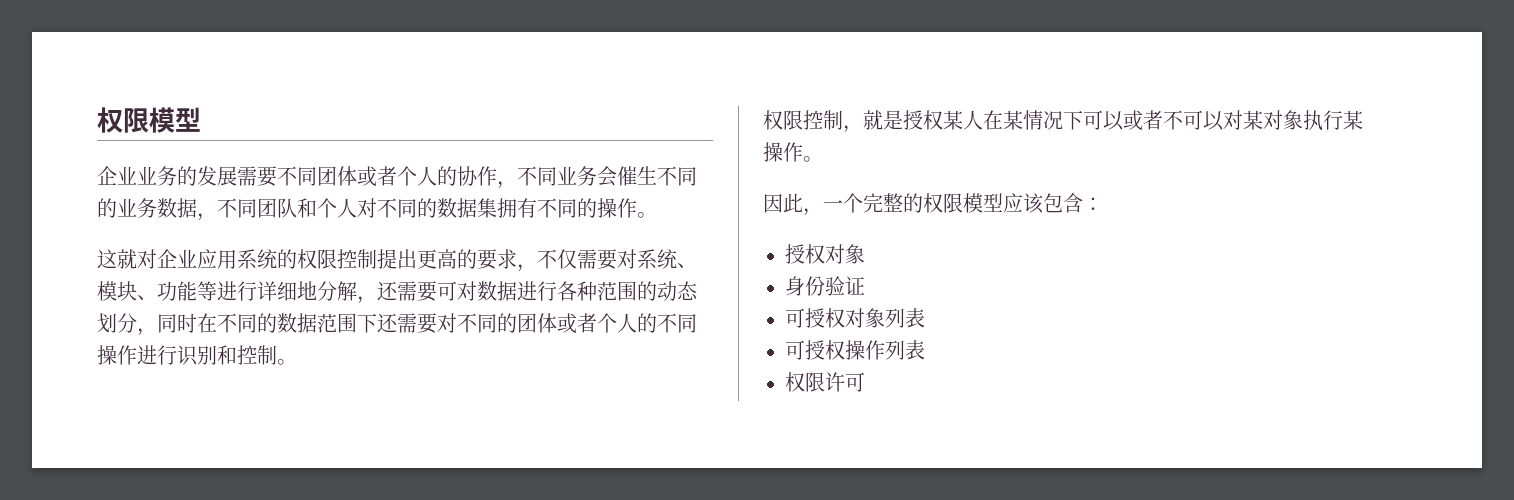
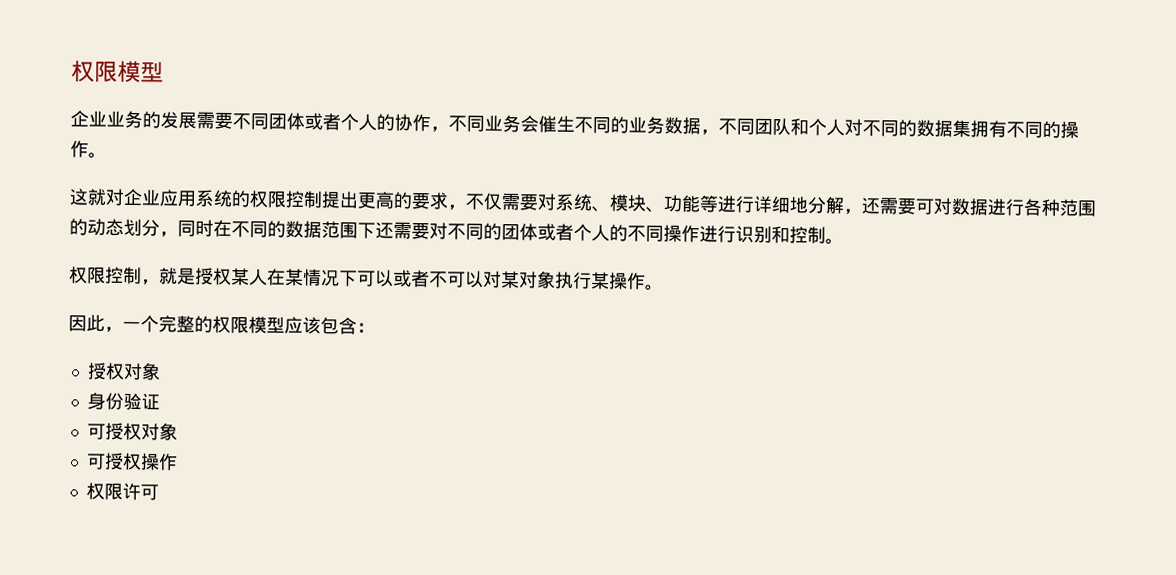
[885,308,925,328] 列表 -> (178, 432) none
[885,340,925,360] 列表 -> (178, 462) none

